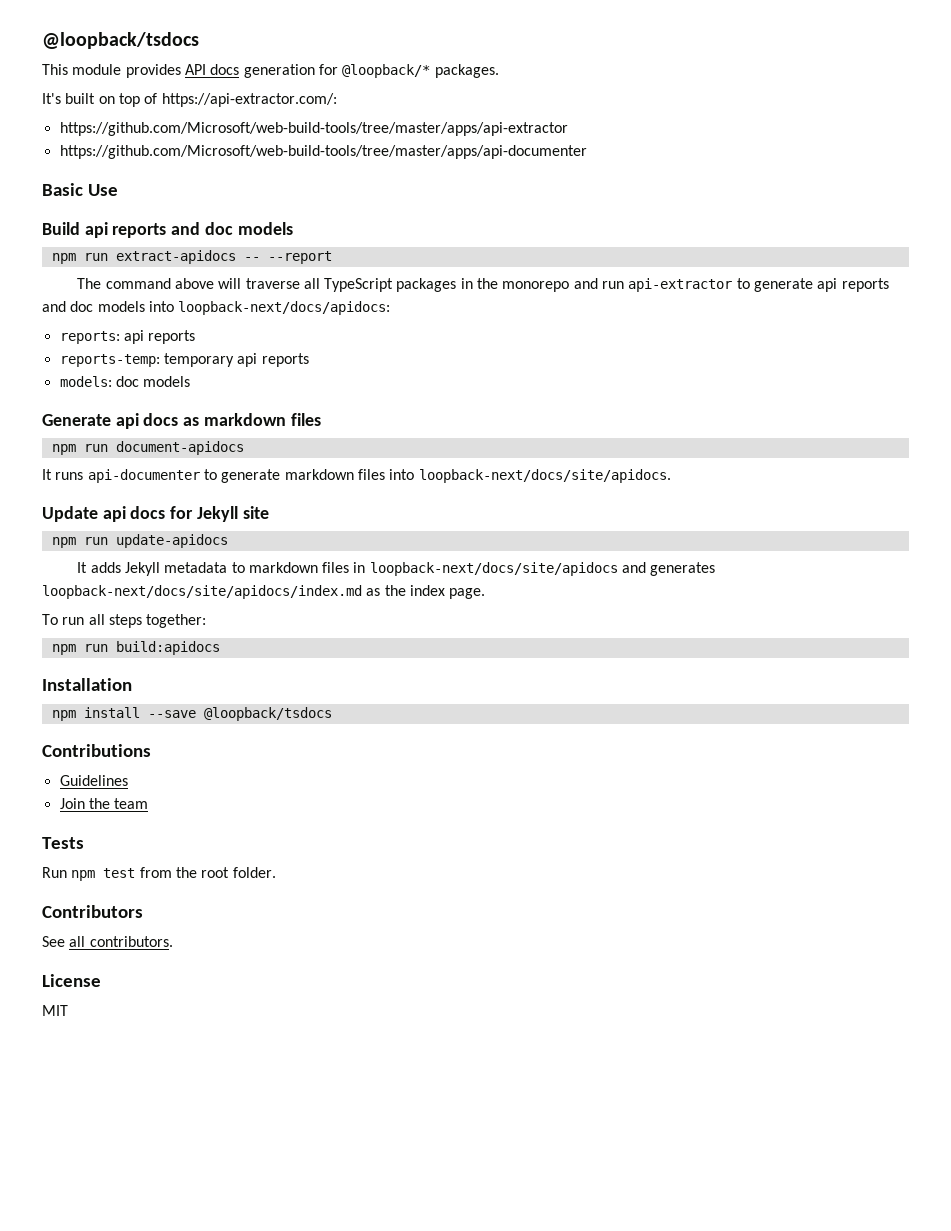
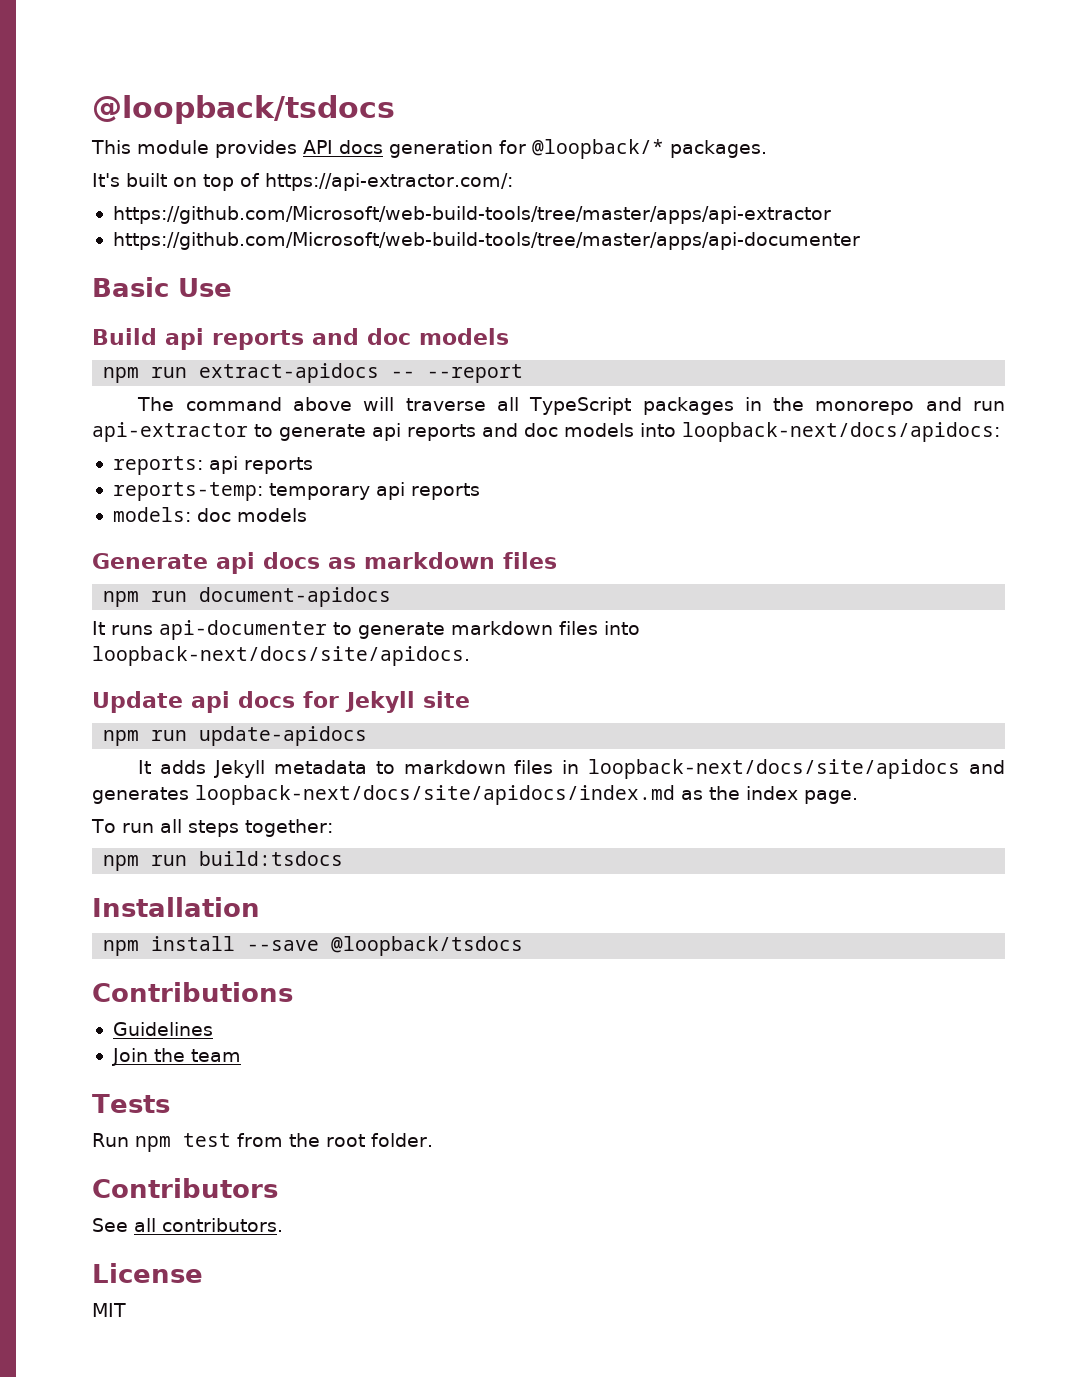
[115,641,220,655] build:apidocs -> [199,851,344,866] build:tsdocs

